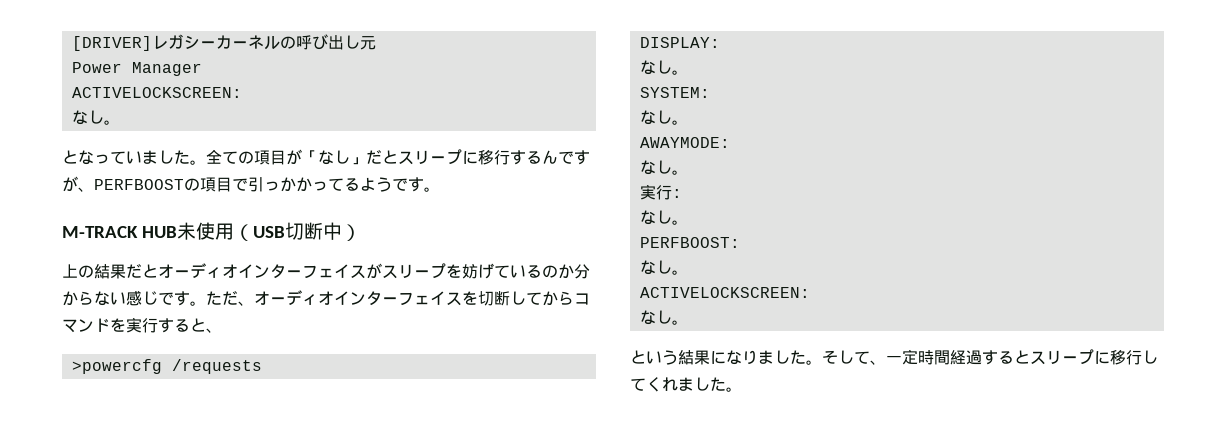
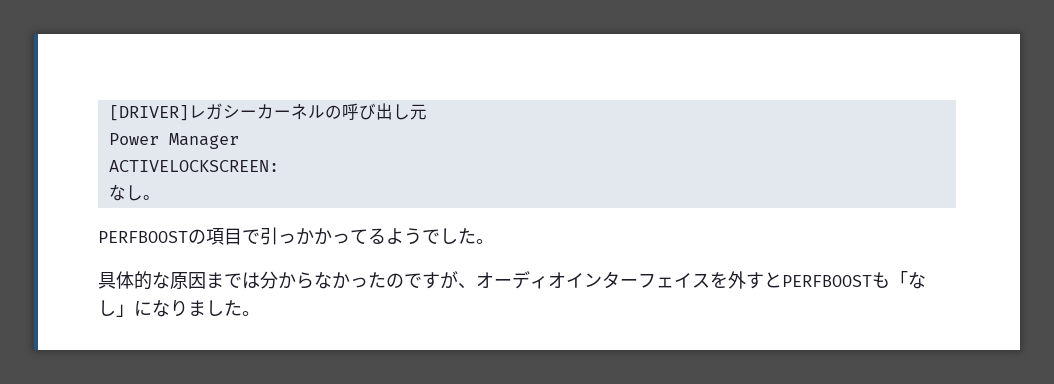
[62,149,590,165] [62,176,94,192] となっていました。全ての項目が「なし」だとスリープに移行するんですが、 -> (160, 197) none
[408,177,440,192] [62,222,361,241] [62,263,590,279] [62,290,238,306] す。 // M-TRACK HUB未使用（USB切断中） // 上の結果だとオーディオインターフェイスがスリープを妨げているのか分からない感じです。ただ -> [440,228,494,244] [98,271,458,290] した。 // 具体的な原因までは分からなかったのですが
[478,291,590,306] [62,317,222,333] [71,359,262,374] [639,37,720,48] [639,60,688,75] [639,87,710,98] [639,110,688,125] [639,137,730,148] [639,160,688,175] [639,184,682,200] [639,210,688,225] [639,237,740,248] [639,260,688,275] [639,287,810,298] [639,310,688,325] [630,349,1158,365] [630,377,678,392] 切断してからコマンドを実行すると、 // >powercfg /requests // DISPLAY: // なし。 // SYSTEM: // なし。 // AWAYMODE: // なし。 // 実行: // なし。 // PERFBOOST: // なし。 // ACTIVELOCKSCREEN: // なし。 // という結果になりました。そして、一定時間経過するとスリープに移行してくれ -> [728,271,926,289] [98,300,188,317] 外すとPERFBOOSTも「なし」になり

